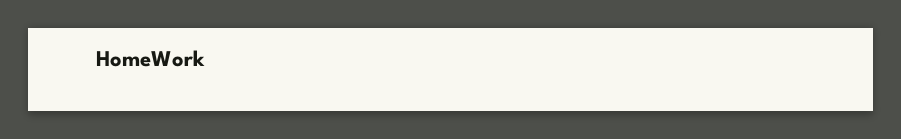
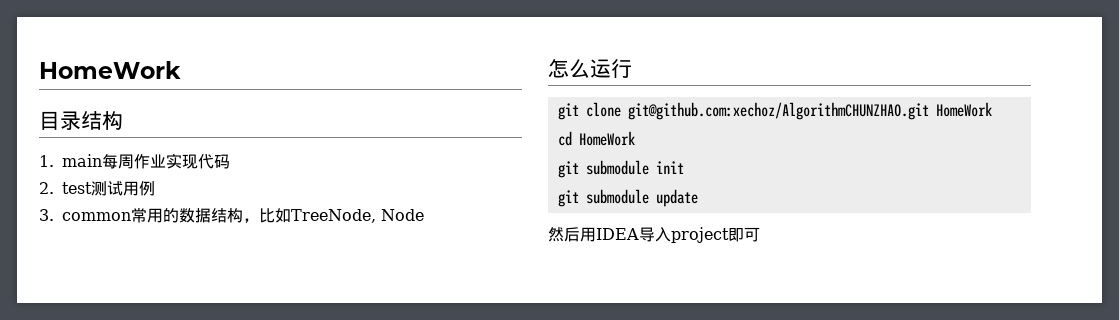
[96,50,205,67] HomeWork -> [39,61,181,79] [39,111,123,130] [39,153,230,169] [39,181,155,196] [39,208,424,223] [548,59,632,78] [557,102,992,120] [557,131,635,146] [557,160,684,178] [557,189,698,207] [548,227,760,243] HomeWork // 目录结构 // 1. main每周作业实现代码 // 2. test测试用例 // 3. common常用的数据结构，比如TreeNode, Node // 怎么运行 // git clone git@github.com:xechoz/AlgorithmCHUNZHAO.git HomeWork // cd HomeWork // git submodule init // git submodule update // 然后用IDEA导入project即可

